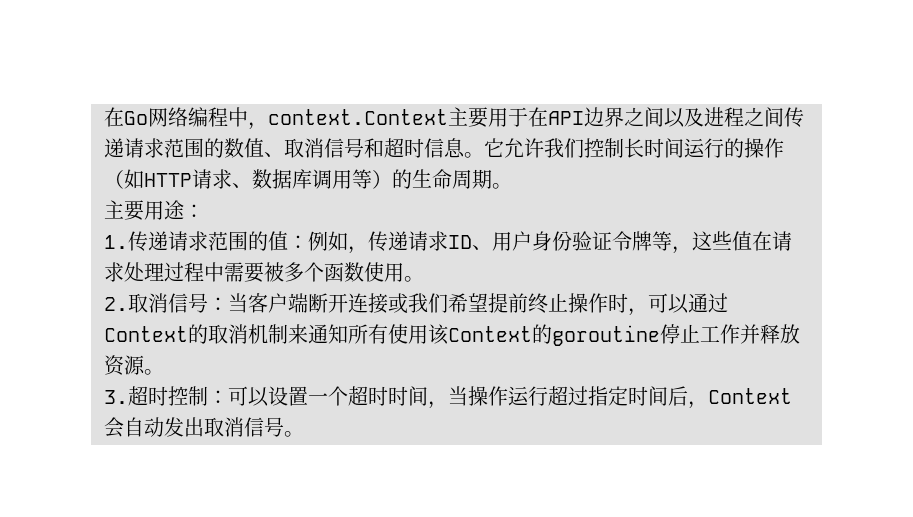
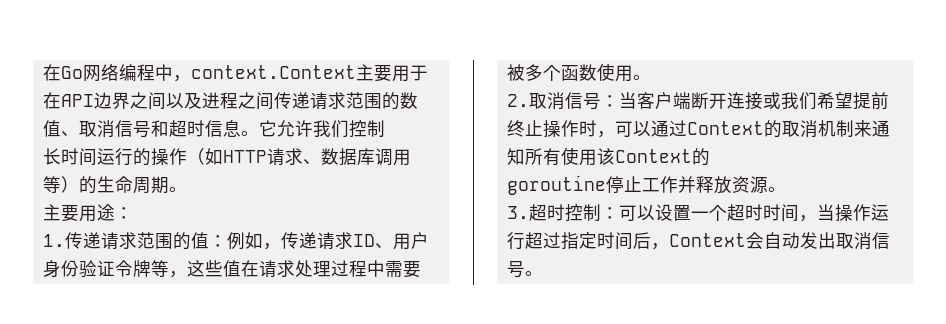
(624, 148) none -> (386, 128) //
(552, 334) none -> (711, 157) //

